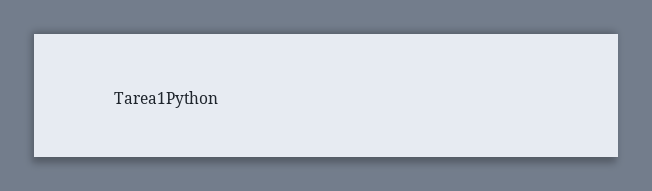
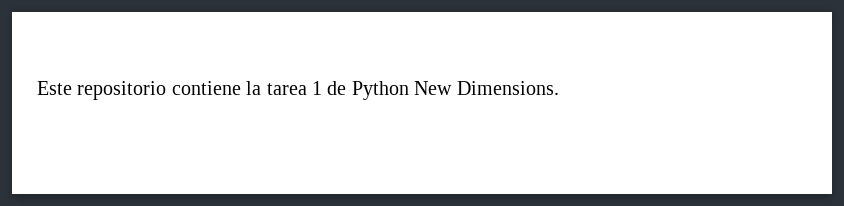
[114,91,218,108] Tarea1Python -> [37,81,559,100] Este repositorio contiene la tarea 1 de Python New Dimensions.

